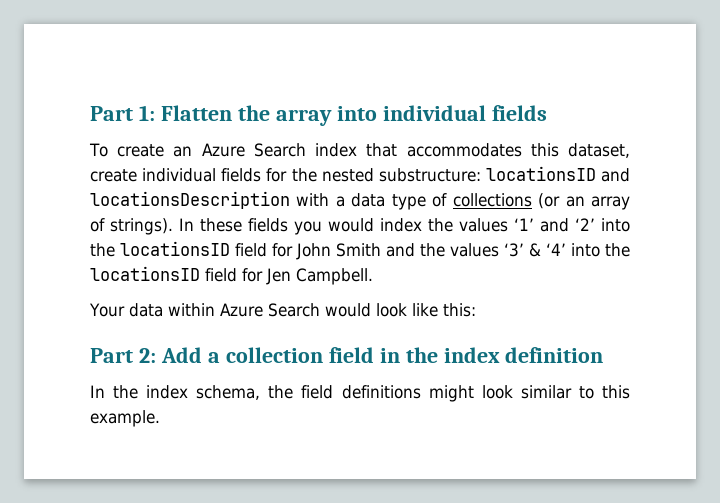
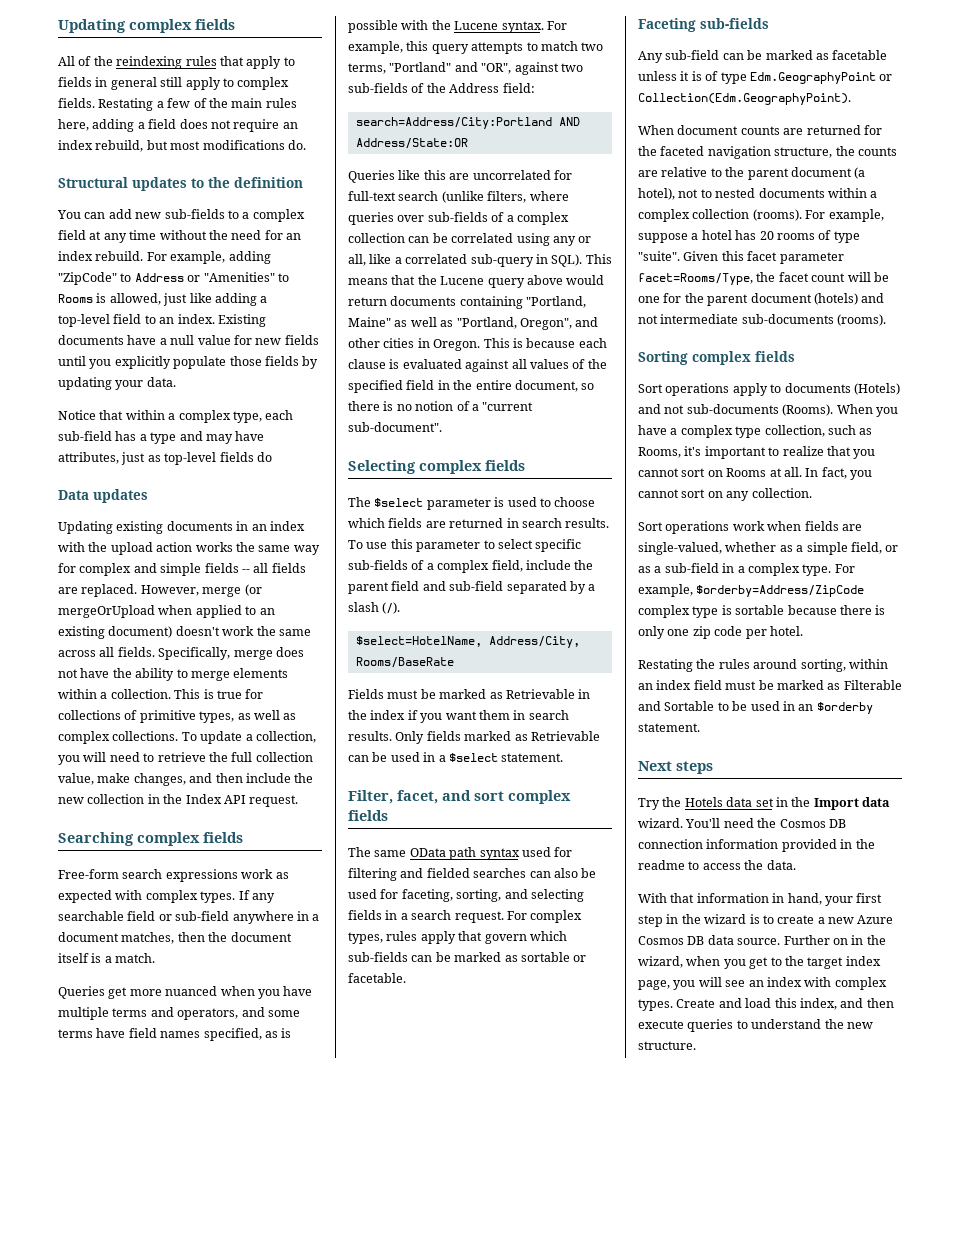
[90,105,547,126] [89,143,630,158] [90,166,630,182] [90,191,631,210] [90,218,630,235] [90,241,630,260] [90,266,373,285] [89,303,476,317] [90,347,604,363] [90,385,630,402] [90,410,160,427] Part 1: Flatten the array into individual fields // To create an Azure Search index that accommodates this dataset, create individual fields for the nested substructure: locationsID and locationsDescription with a data type of collections (or an array of strings). In these fields you would index the values ‘1’ and ‘2’ into the locationsID field for John Smith and the values ‘3’ & ‘4’ into the locationsID field for Jen Campbell. // Your data within Azure Search would look like this: // Part 2: Add a collection field in the index definition // In the index schema, the field definitions might look similar to this example. -> [58,19,235,33] [58,56,295,69] [58,77,290,90] [58,98,297,111] [58,119,298,132] [58,140,306,152] [58,177,303,191] [57,209,305,222] [58,230,301,243] [58,251,271,264] [58,272,289,285] [58,293,268,306] [58,314,266,327] [58,335,319,345] [58,356,319,369] [58,377,176,390] [58,410,294,423] [58,431,265,444] [58,452,272,465] [58,489,148,503] [58,521,305,534] [58,542,320,555] [58,563,306,576] [58,584,262,597] [58,605,275,618] [58,626,311,639] [58,647,304,660] [58,668,289,681] [58,689,264,699] [58,710,297,723] [58,731,316,744] [58,752,313,765] [58,773,314,786] [58,794,299,807] [58,832,243,846] [58,869,289,882] [58,890,275,903] [58,911,320,924] [58,932,292,944] [58,953,156,963] [58,986,313,999] [58,1007,300,1020] [58,1028,292,1041] [348,20,567,33] [348,41,604,54] [348,62,583,75] [348,83,535,93] [355,117,580,129] [355,138,468,149] [348,170,572,183] [348,191,569,203] [348,212,569,225] [348,233,592,246] [348,254,612,267] [348,275,605,288] [348,296,587,309] [348,317,599,330] [348,338,607,351] [348,359,607,372] [348,380,595,393] [348,401,534,411] [348,422,442,432] [348,460,525,474] [348,497,596,510] [348,518,610,528] [348,539,582,552] [348,560,594,573] [348,581,596,594] [348,602,401,614] [355,636,580,648] [355,657,454,668] [348,689,591,699] [348,710,569,723] [348,731,600,744] [348,752,564,762] [348,790,571,804] [348,810,388,821] [348,847,573,860] [348,868,597,881] [348,889,584,902] [348,910,583,923] [348,931,567,944] [348,952,587,962] [348,973,406,983] [638,18,769,32] [638,50,888,63] [638,71,893,84] [638,93,851,105] [638,125,882,135] [638,146,897,159] [638,167,866,180] [638,188,878,200] [638,209,884,222] [638,230,860,243] [638,251,844,264] [638,272,889,285] [638,293,885,306] [638,314,887,326] [638,351,795,365] [638,383,900,396] [638,404,898,417] [638,425,873,438] [638,446,876,459] [638,467,872,480] [638,488,812,501] [638,521,862,534] [638,542,899,555] [638,563,855,576] [638,584,865,597] [638,605,886,618] [638,626,803,639] [638,659,888,672] [638,680,902,690] [638,701,873,714] [638,723,700,732] [638,761,713,774] [638,797,890,810] [638,818,846,828] [638,839,875,852] [638,860,796,870] [638,893,883,906] [638,914,894,927] [638,935,886,945] [638,956,881,969] [638,977,887,990] [638,998,894,1011] [638,1019,873,1032] [638,1041,696,1050] Updating complex fields // All of the reindexing rules that apply to fields in general still apply to complex fields. Restating a few of the main rules here, adding a field does not require an index rebuild, but most modifications do. // Structural updates to the definition // You can add new sub-fields to a complex field at any time without the need for an index rebuild. For example, adding "ZipCode" to Address or "Amenities" to Rooms is allowed, just like adding a top-level field to an index. Existing documents have a null value for new fields until you explicitly populate those fields by updating your data. // Notice that within a complex type, each sub-field has a type and may have attributes, just as top-level fields do // Data updates // Updating existing documents in an index with the upload action works the same way for complex and simple fields -- all fields are replaced. However, merge (or mergeOrUpload when applied to an existing document) doesn't work the same across all fields. Specifically, merge does not have the ability to merge elements within a collection. This is true for collections of primitive types, as well as complex collections. To update a collection, you will need to retrieve the full collection value, make changes, and then include the new collection in the Index API request. // Searching complex fields // Free-form search expressions work as expected with complex types. If any searchable field or sub-field anywhere in a document matches, then the document itself is a match. // Queries get more nuanced when you have multiple terms and operators, and some terms have field names specified, as is possible with the Lucene syntax. For example, this query attempts to match two terms, "Portland" and "OR", against two sub-fields of the Address field: // search=Address/City:Portland AND Address/State:OR // Queries like this are uncorrelated for full-text search (unlike filters, where queries over sub-fields of a complex collection can be correlated using any or all, like a correlated sub-query in SQL). This means that the Lucene query above would return documents containing "Portland, Maine" as well as "Portland, Oregon", and other cities in Oregon. This is because each clause is evaluated against all values of the specified field in the entire document, so there is no notion of a "current sub-document". // Selecting complex fields // The $select parameter is used to choose which fields are returned in search results. To use this parameter to select specific sub-fields of a complex field, include the parent field and sub-field separated by a slash (/). // $select=HotelName, Address/City, Rooms/BaseRate // Fields must be marked as Retrievable in the index if you want them in search results. Only fields marked as Retrievable can be used in a $select statement. // Filter, facet, and sort complex fields // The same OData path syntax used for filtering and fielded searches can also be used for faceting, sorting, and selecting fields in a search request. For complex types, rules apply that govern which sub-fields can be marked as sortable or facetable. // Faceting sub-fields // Any sub-field can be marked as facetable unless it is of type Edm.GeographyPoint or Collection(Edm.GeographyPoint). // When document counts are returned for the faceted navigation structure, the counts are relative to the parent document (a hotel), not to nested documents within a complex collection (rooms). For example, suppose a hotel has 20 rooms of type "suite". Given this facet parameter facet=Rooms/Type, the facet count will be one for the parent document (hotels) and not intermediate sub-documents (rooms). // Sorting complex fields // Sort operations apply to documents (Hotels) and not sub-documents (Rooms). When you have a complex type collection, such as Rooms, it's important to realize that you cannot sort on Rooms at all. In fact, you cannot sort on any collection. // Sort operations work when fields are single-valued, whether as a simple field, or as a sub-field in a complex type. For example, $orderby=Address/ZipCode complex type is sortable because there is only one zip code per hotel. // Restating the rules around sorting, within an index field must be marked as Filterable and Sortable to be used in an $orderby statement. // Next steps // Try the Hotels data set in the Import data wizard. You'll need the Cosmos DB connection information provided in the readme to access the data. // With that information in hand, your first step in the wizard is to create a new Azure Cosmos DB data source. Further on in the wizard, when you get to the target index page, you will see an index with complex types. Create and load this index, and then execute queries to understand the new structure.

